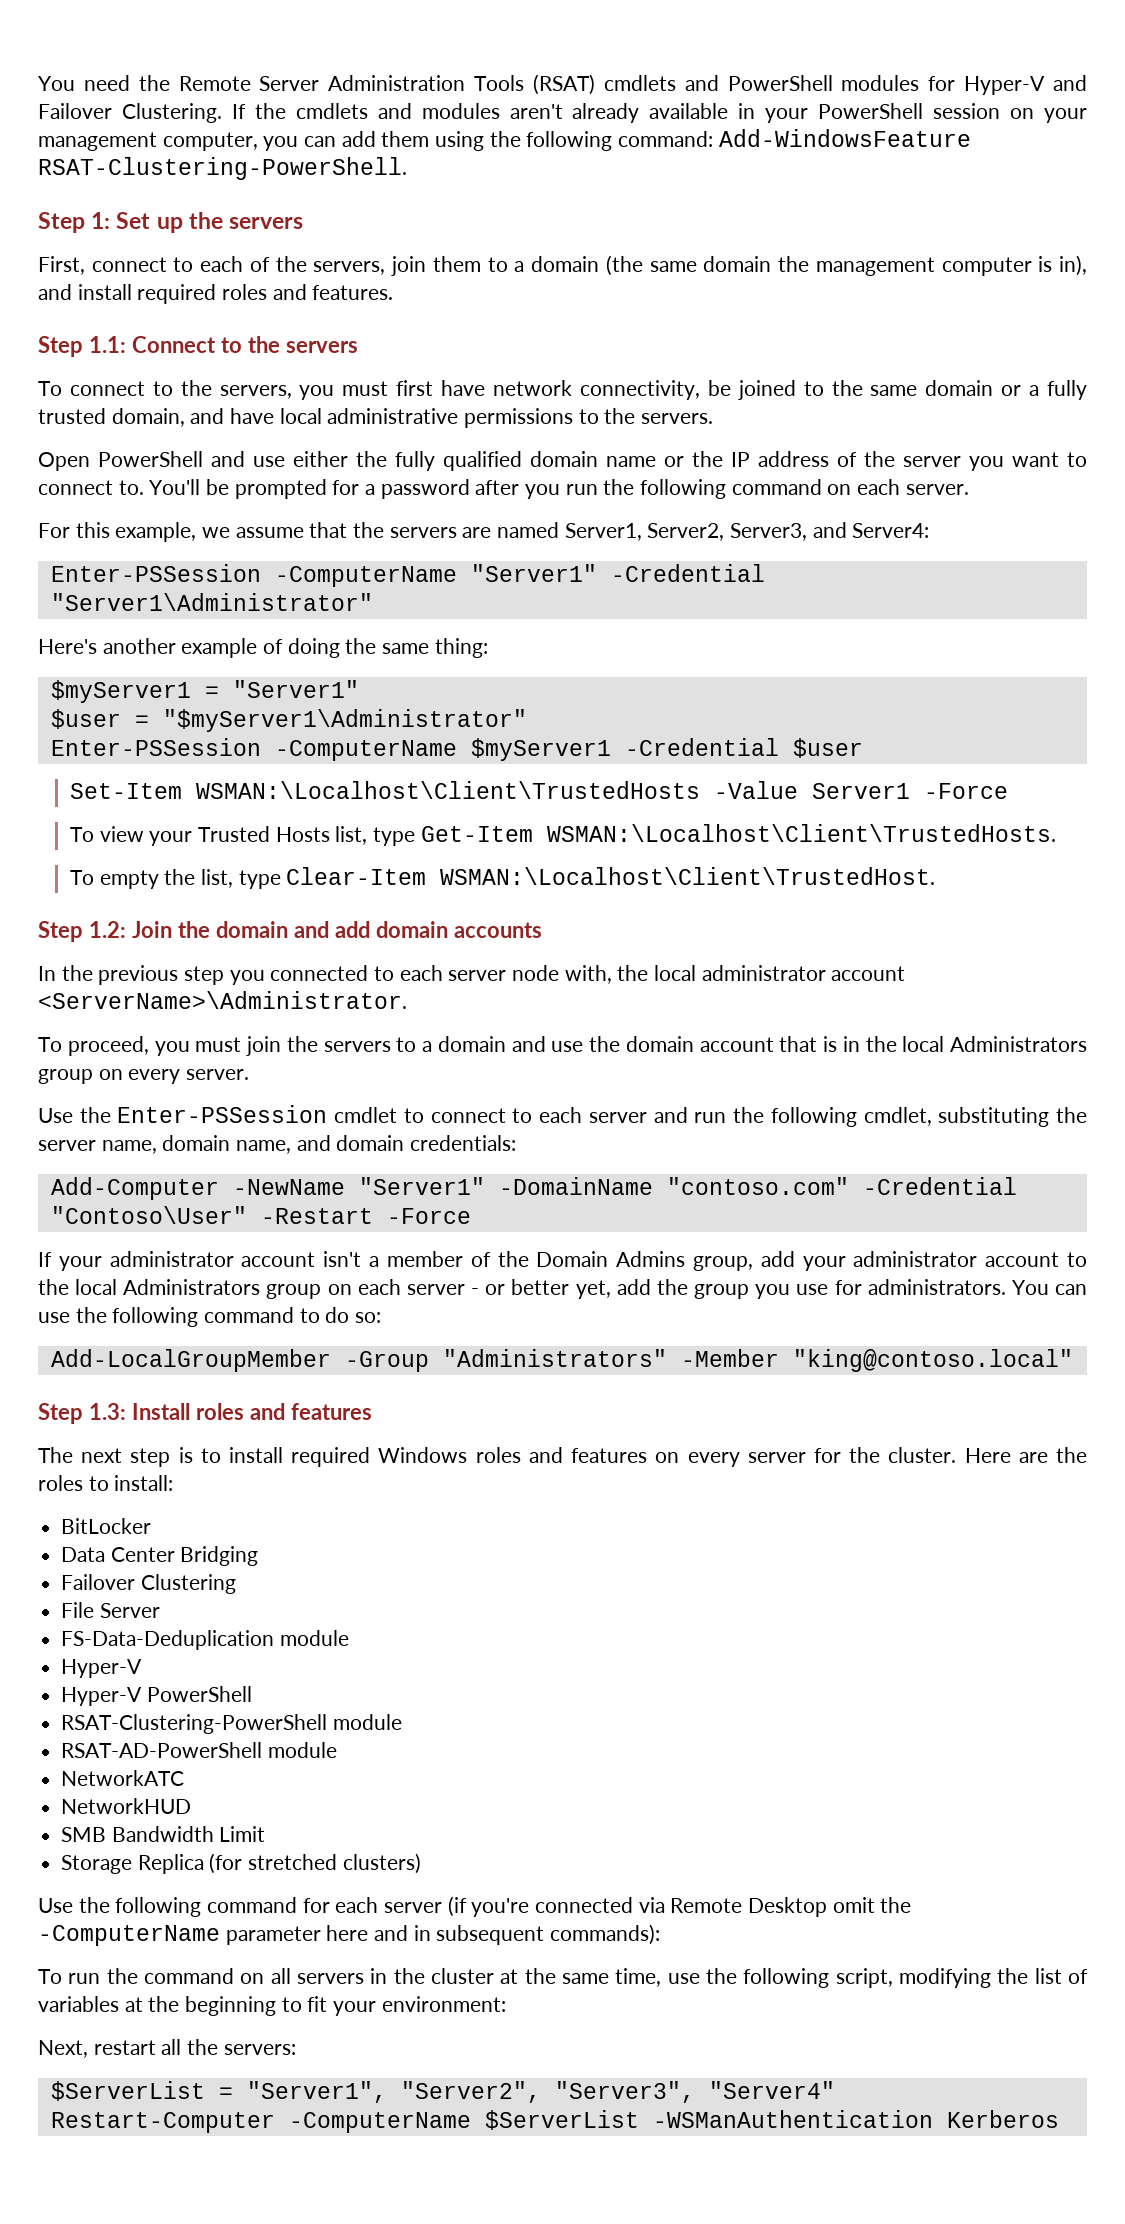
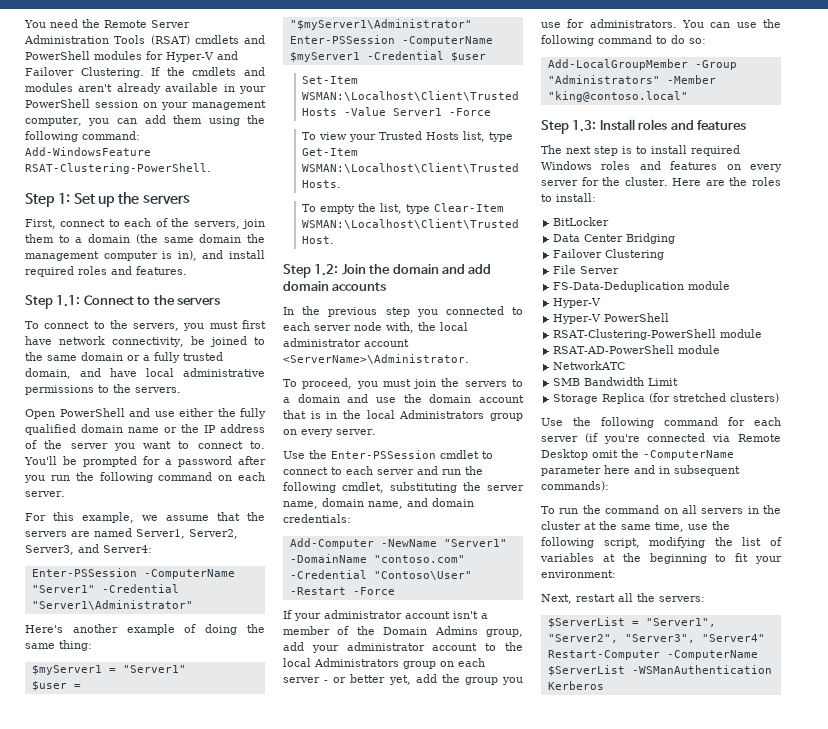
[61,1798,192,1814] // NetworkHUD -> (626, 365) none

